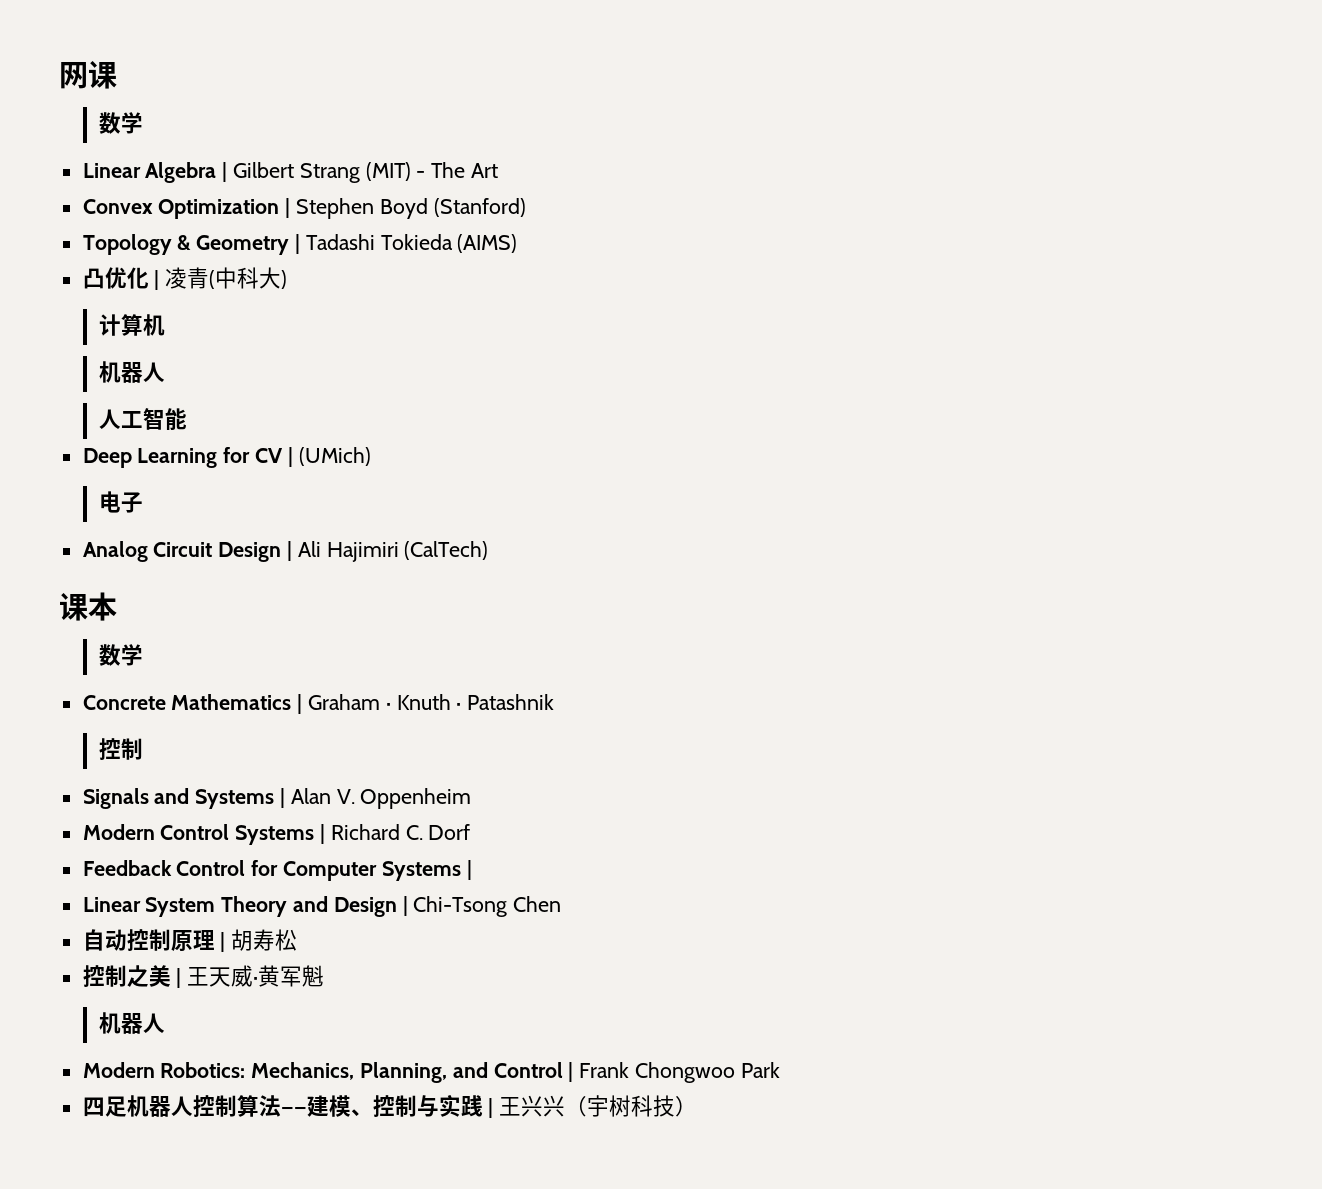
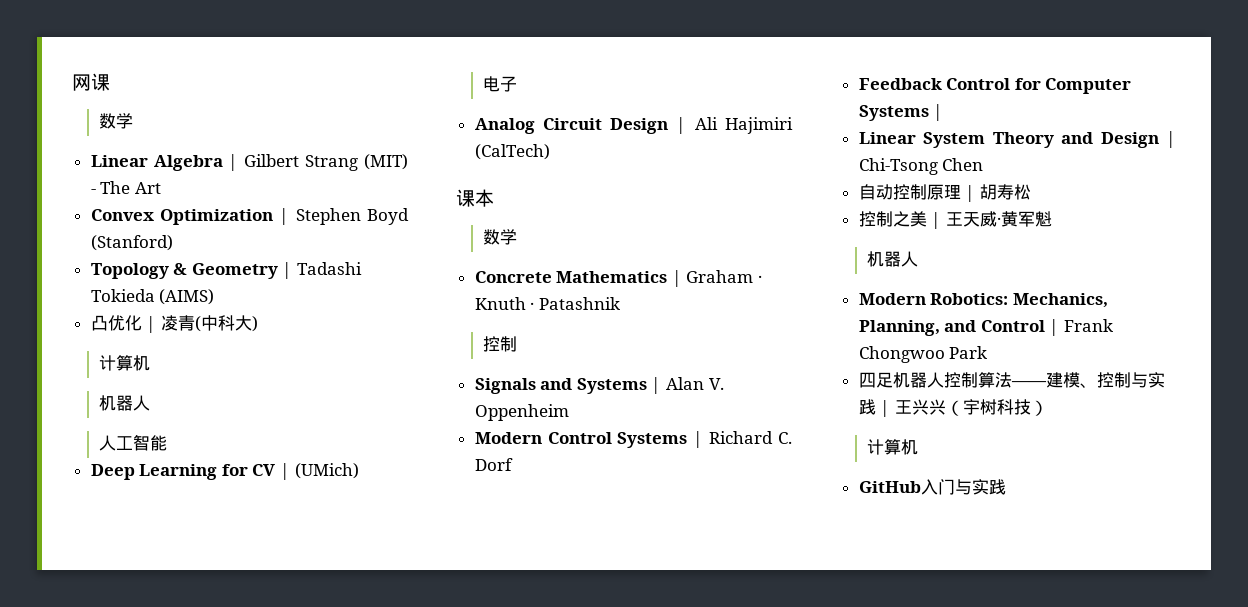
(698, 1106) none -> [866,439,918,455] [858,479,1006,495] // 计算机 // GitHub入门与实践

